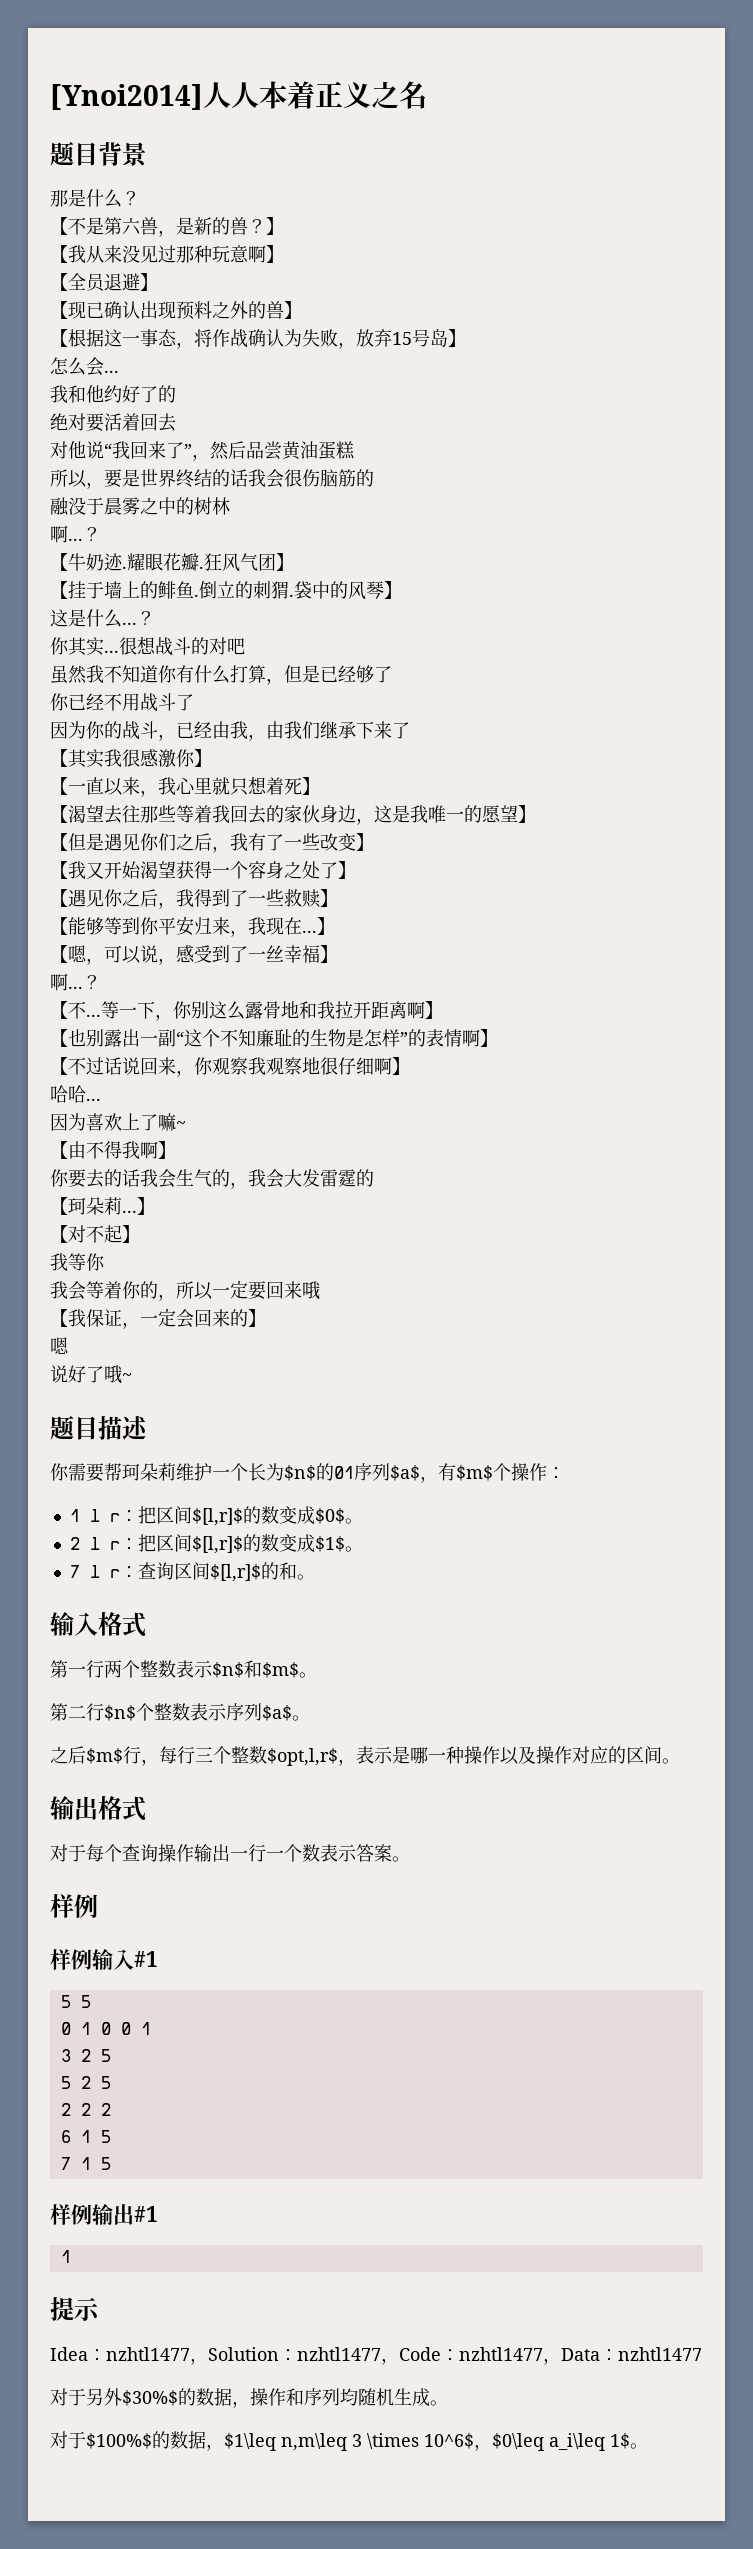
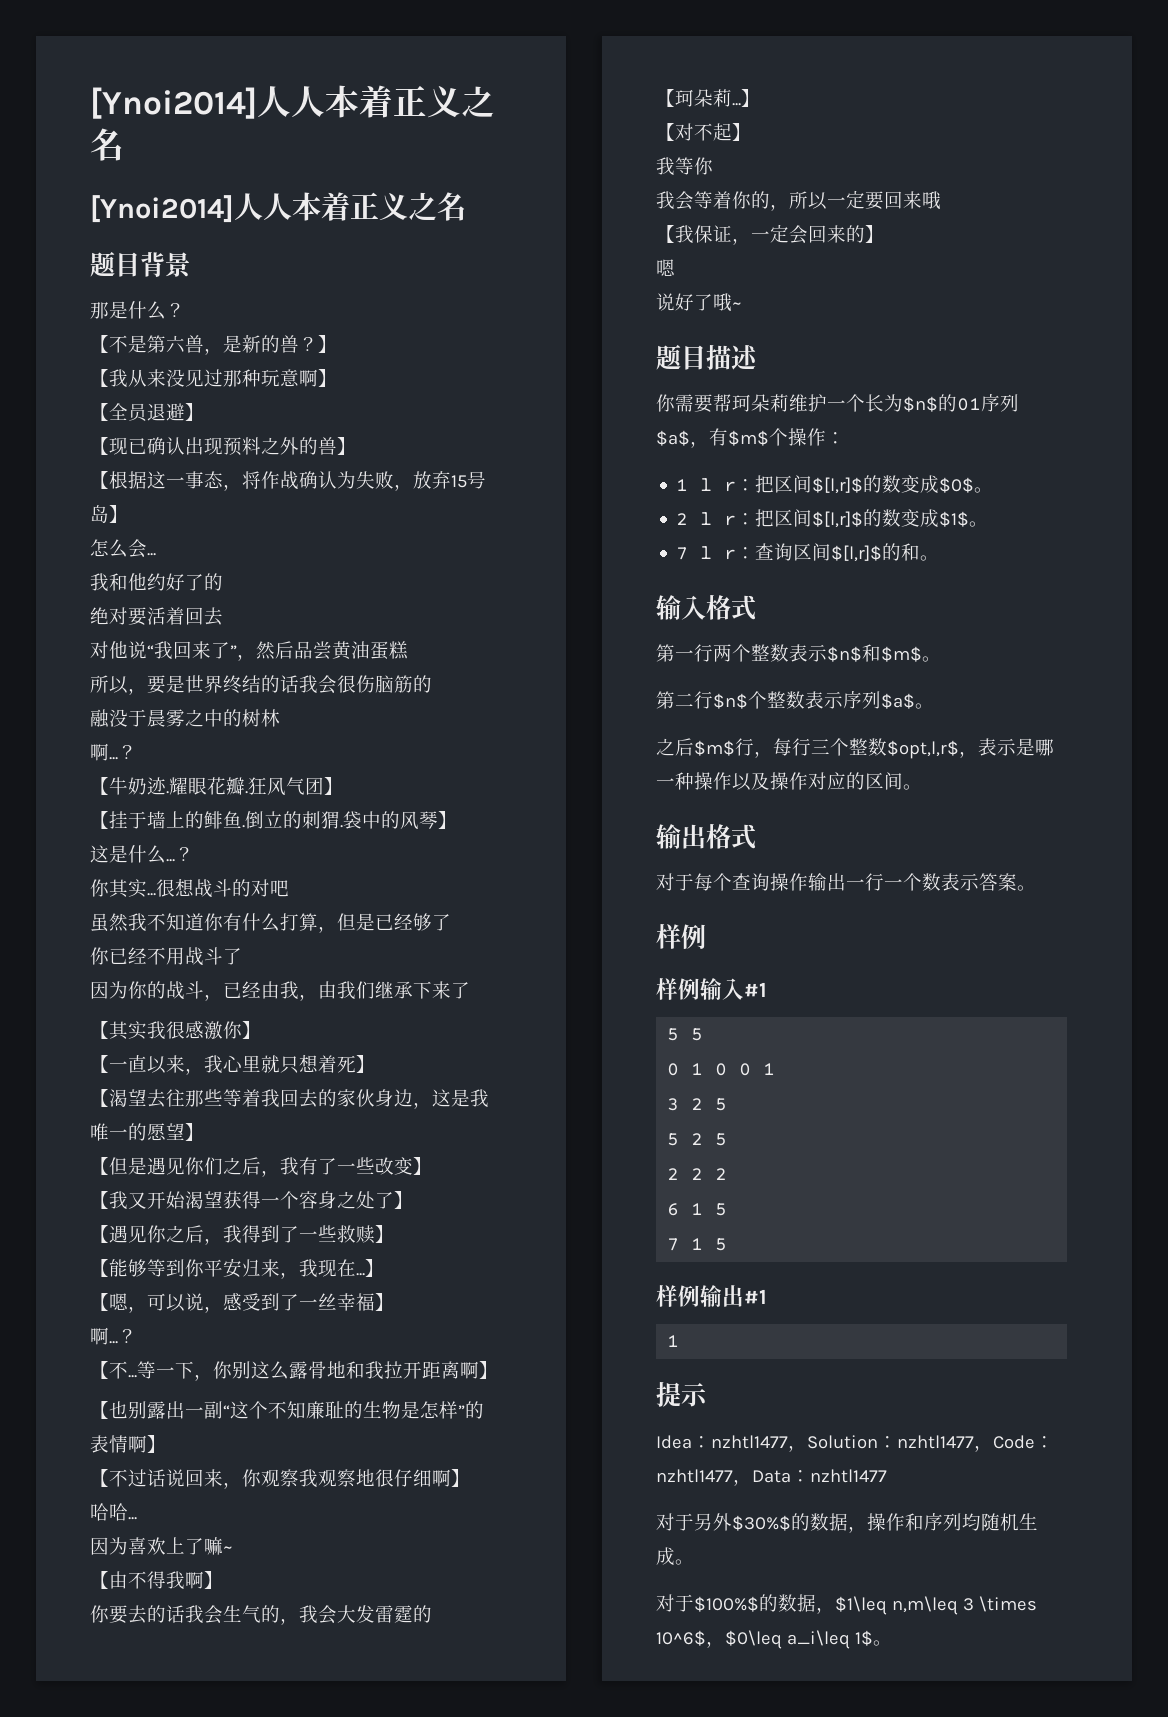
[50,81,427,110] [Ynoi2014]人人本着正义之名 -> [90,85,495,119] [90,128,124,161] [90,192,466,223] [Ynoi2014]人人本着正义之名 // [Ynoi2014]人人本着正义之名

